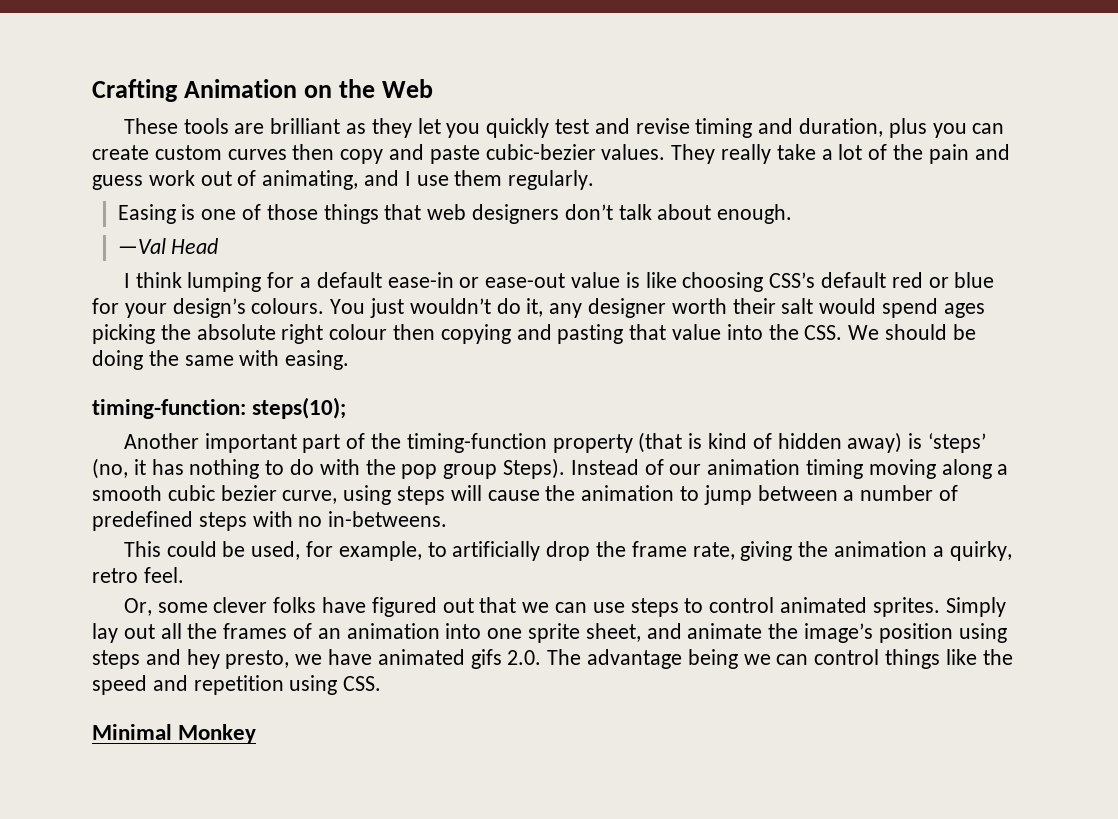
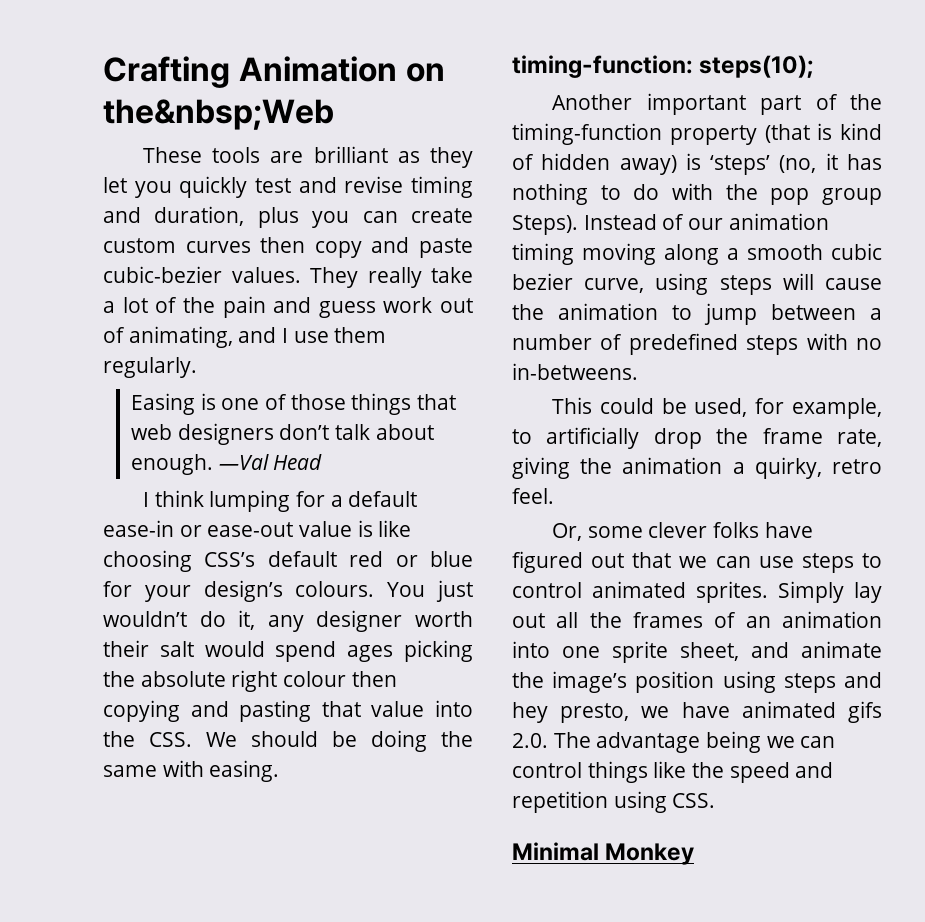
[339,79,434,98] the Web -> [103,99,334,130] the&nbsp;Web
(793, 214) // -> (214, 464) none

